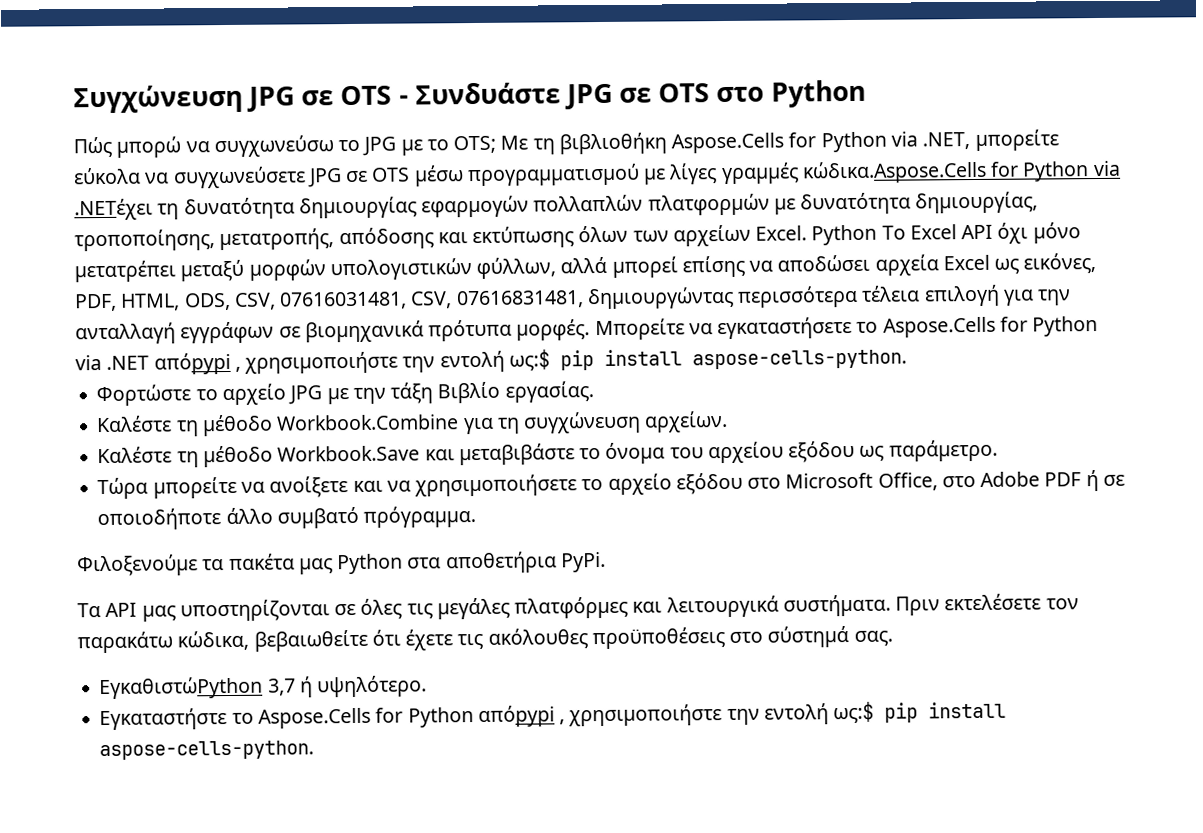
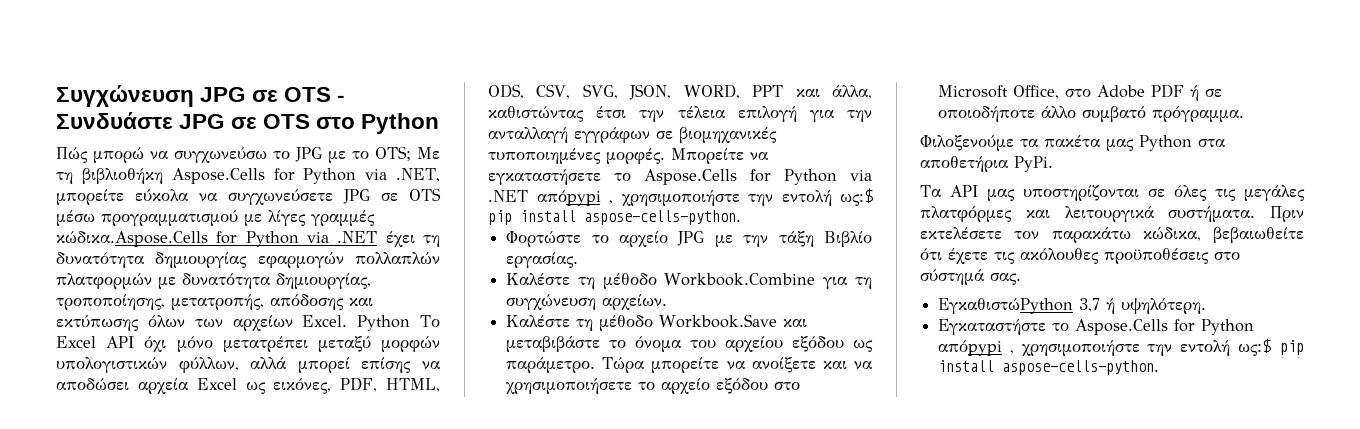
[74,198,153,221] .NETέχει -> [337,231,415,247] .NET έχει
[279,285,859,310] 07616031481, CSV, 07616831481, δημιουργώντας περισσότερα -> [582,84,872,100] [488,106,665,122] SVG, JSON, WORD, PPT και άλλα, καθιστώντας έτσι την
[304,319,513,343] βιομηχανικά πρότυπα -> [679,127,777,143] [488,148,601,164] βιομηχανικές τυποποιημένες
(998, 450) // -> (596, 365) none
[317,675,428,698] υψηλότερο. -> [1121,298,1207,314] υψηλότερη.

